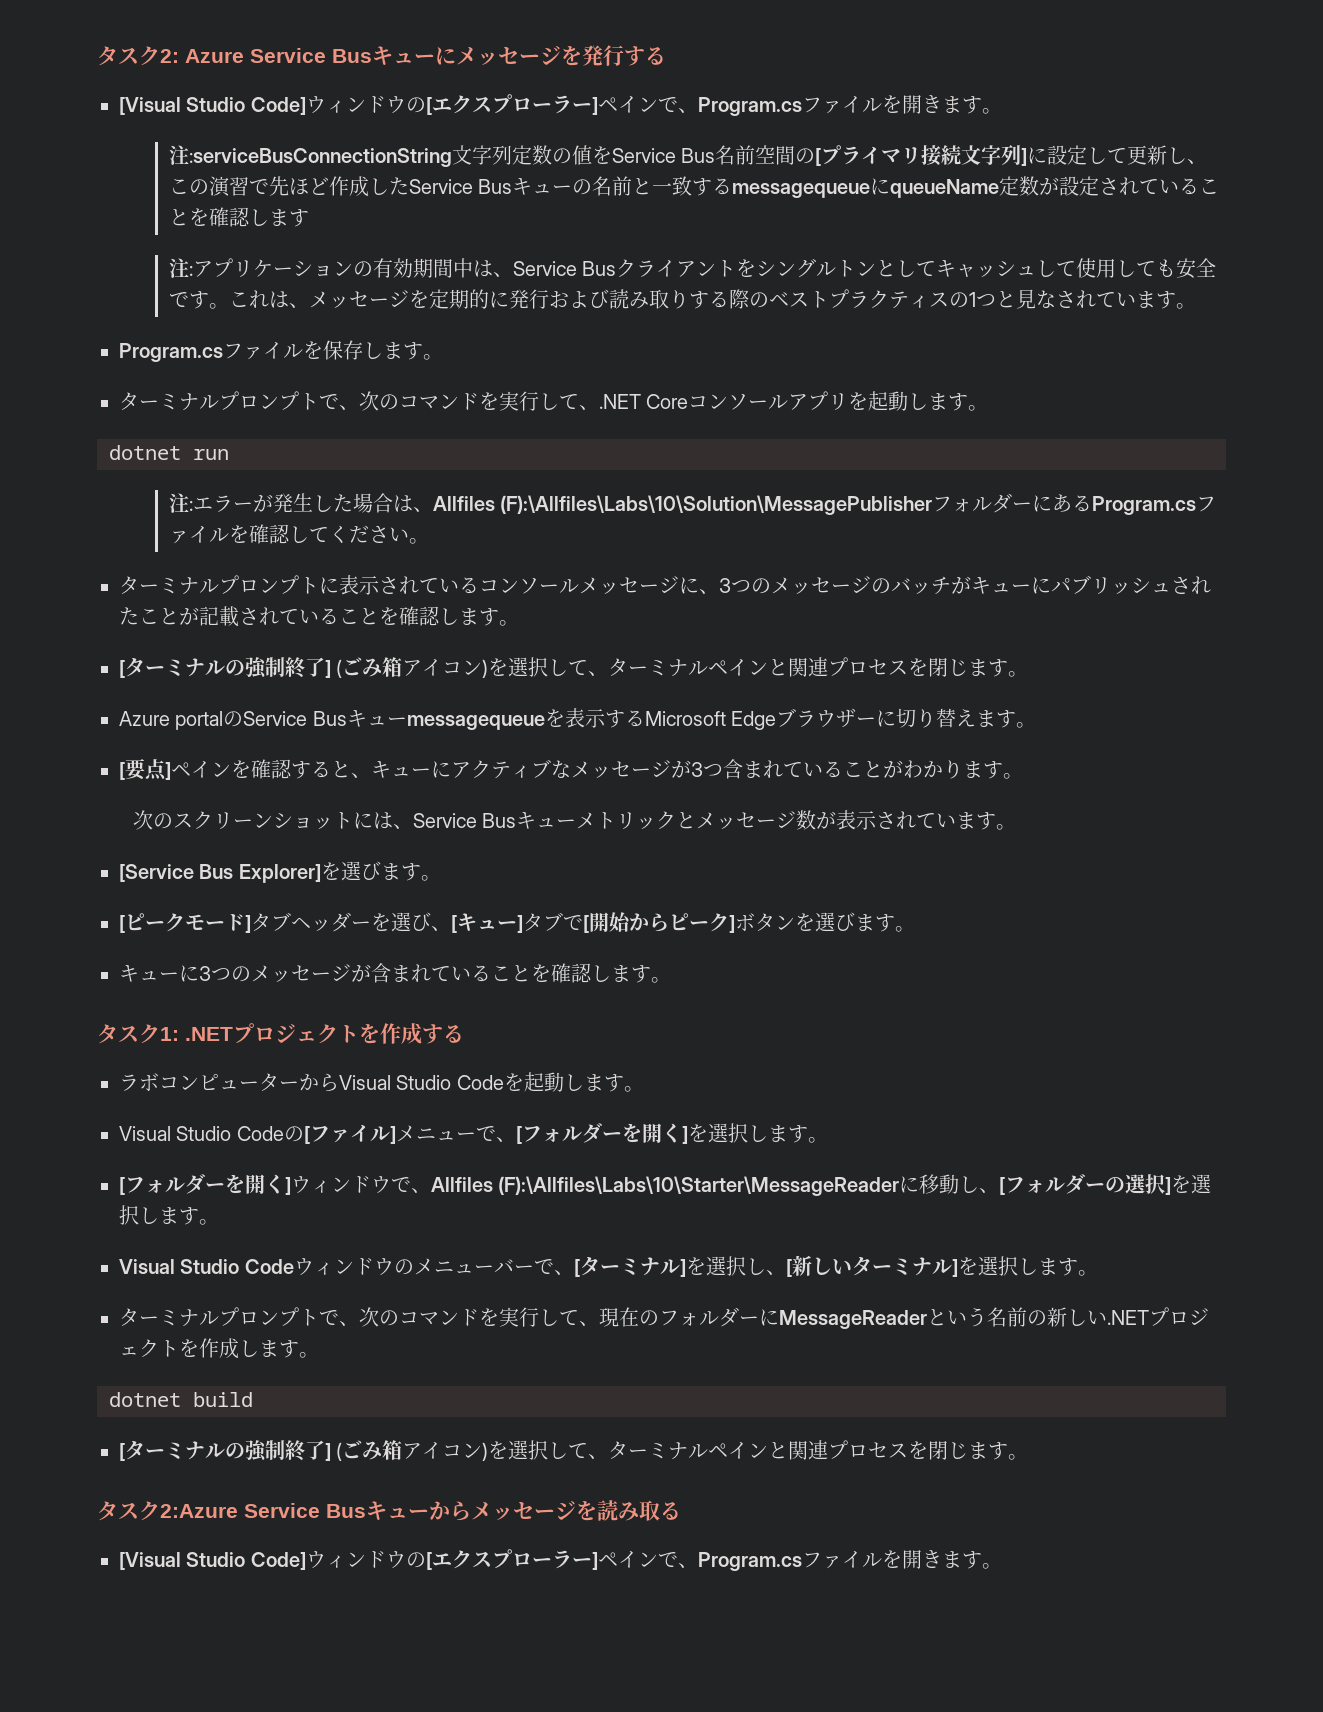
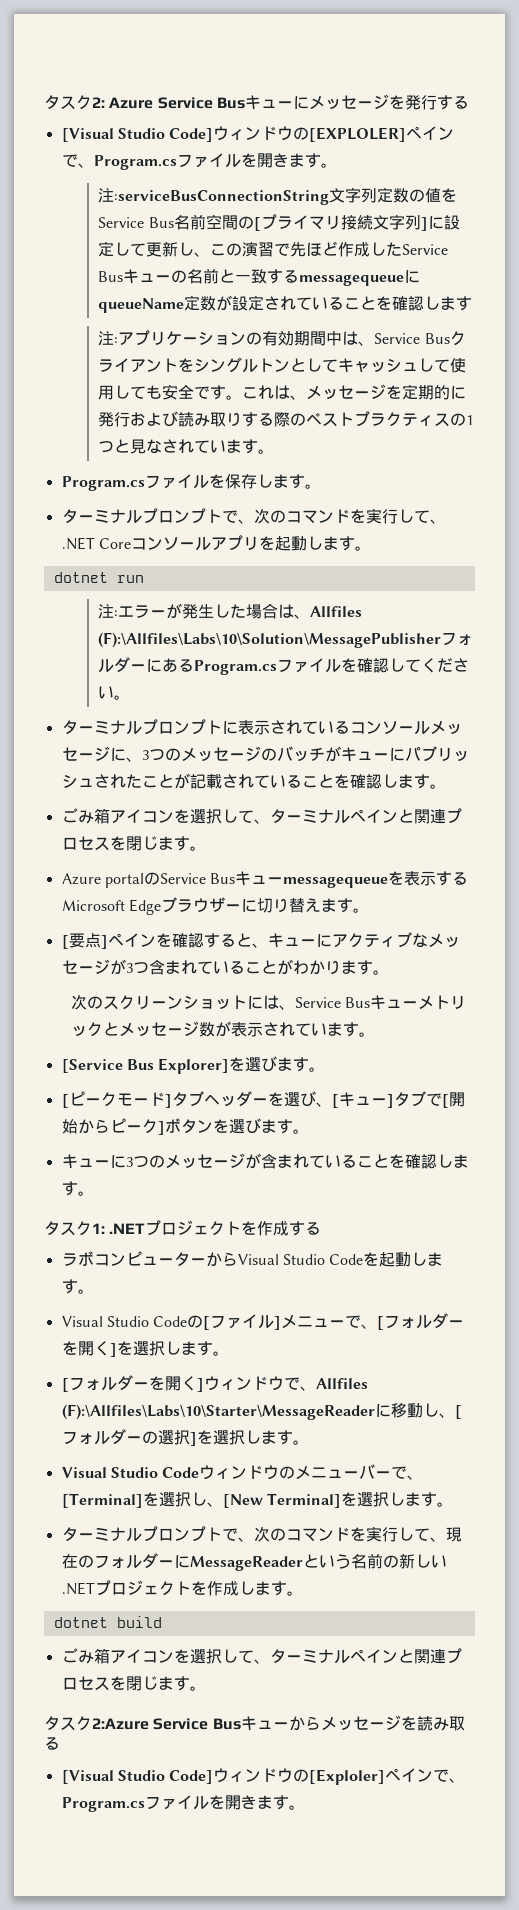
[425,94,598,115] [エクスプローラー] -> [309,127,407,142] [EXPLOLER]
[119,657,489,679] [ターミナルの強制終了] (ごみ箱アイコン) -> [61,808,174,824] ごみ箱アイコン
[573,1255,958,1277] [ターミナル]を選択し、[新しいターミナル] -> [61,1492,341,1508] [Terminal]を選択し、[New Terminal]
[119,1440,489,1462] [ターミナルの強制終了] (ごみ箱アイコン) -> [61,1648,174,1664] ごみ箱アイコン
[425,1549,598,1570] [エクスプローラー] -> [309,1769,386,1785] [Exploler]

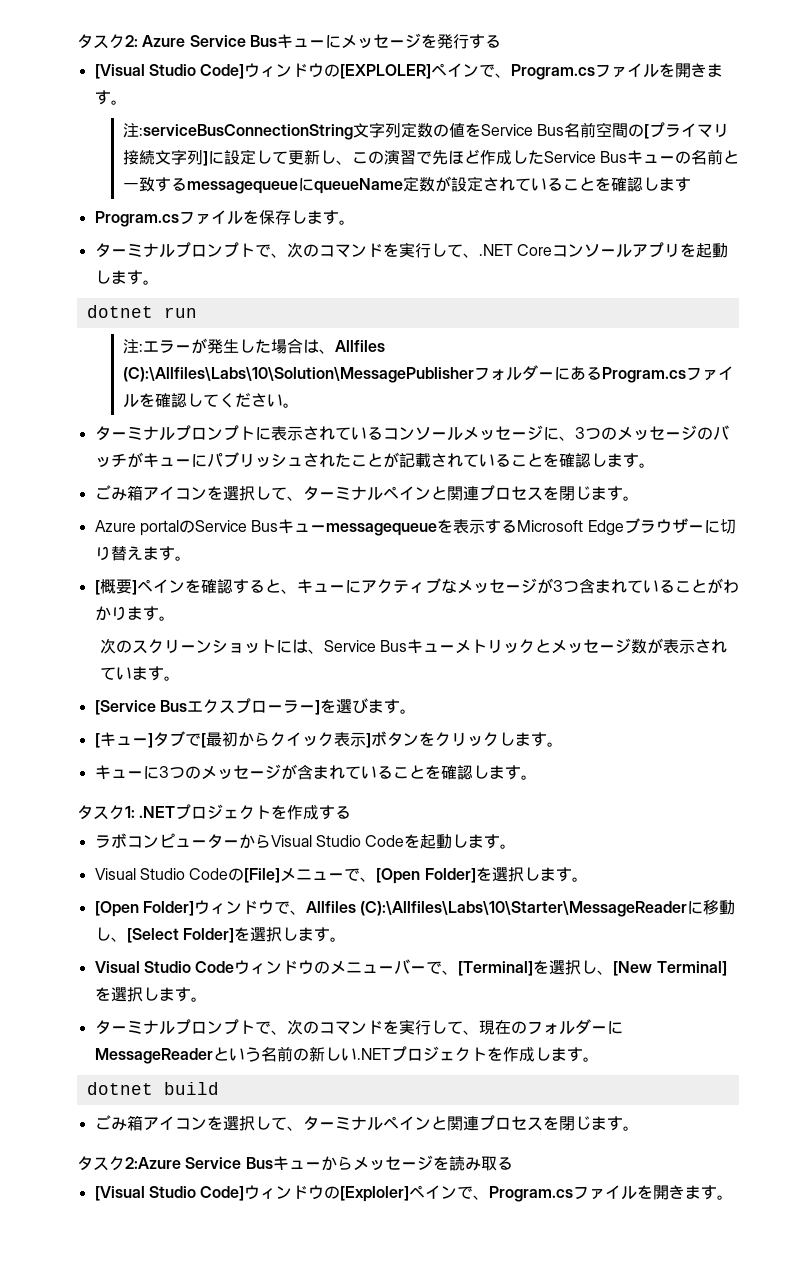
[98,330,466,346] [98,357,467,373] [98,384,467,400] [98,411,474,427] [98,439,275,454] // 注:アプリケーションの有効期間中は、Service Busクライアントをシングルトンとしてキャッシュして使用しても安全です。これは、メッセージを定期的に発行および読み取りする際のベストプラクティスの1つと見なされています。 -> (691, 184) none
[98,632,442,648] (F):\Allfiles\Labs\10\Solution\MessagePublisher -> [122,367,474,383] (C):\Allfiles\Labs\10\Solution\MessagePublisher
[68,933,101,948] 要点 -> [99,579,132,594] 概要
[158,1058,230,1074] Explorer] -> [186,698,320,715] エクスプローラー]
[68,1091,339,1108] ピークモード]タブヘッダーを選び、[ -> (100, 740) none
[448,1092,465,1107] [61,1118,158,1134] 開始からピーク -> [205,732,366,747] 最初からクイック表示
[228,1118,261,1134] 選び -> [434,732,515,747] クリックし
[203,1313,465,1330] [61,1341,229,1357] [61,1375,204,1392] [ファイル]メニューで、[フォルダーを開く]を選択します。 // [フォルダーを開く] -> [244,867,588,884] [94,901,194,917] [File]メニューで、[Open Folder]を選択します。 // [Open Folder]
[61,1404,375,1420] (F):\Allfiles\Labs\10\Starter\MessageReader -> [360,901,688,917] (C):\Allfiles\Labs\10\Starter\MessageReader
[454,1405,462,1419] [61,1429,197,1446] [フォルダーの選択] -> [126,928,234,943] [Select Folder]

